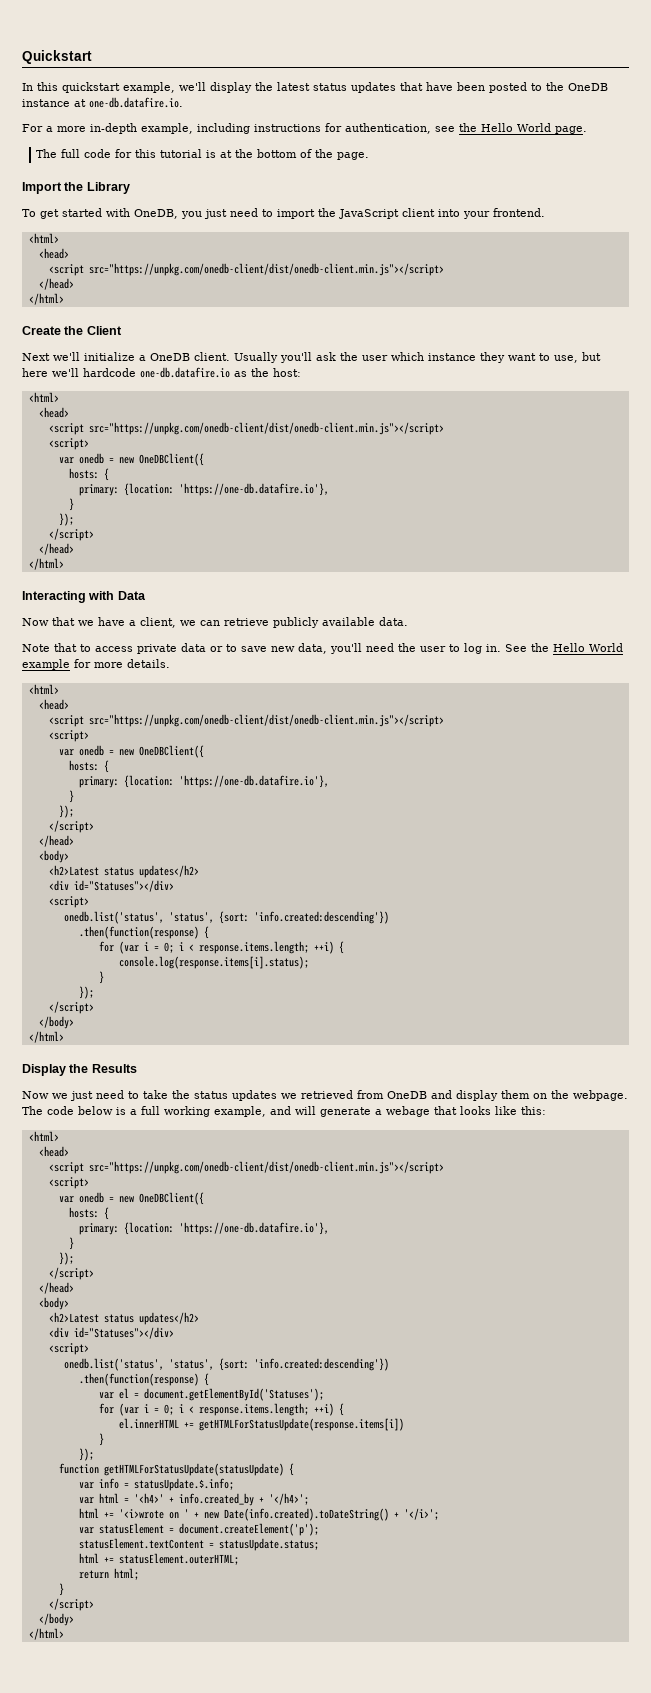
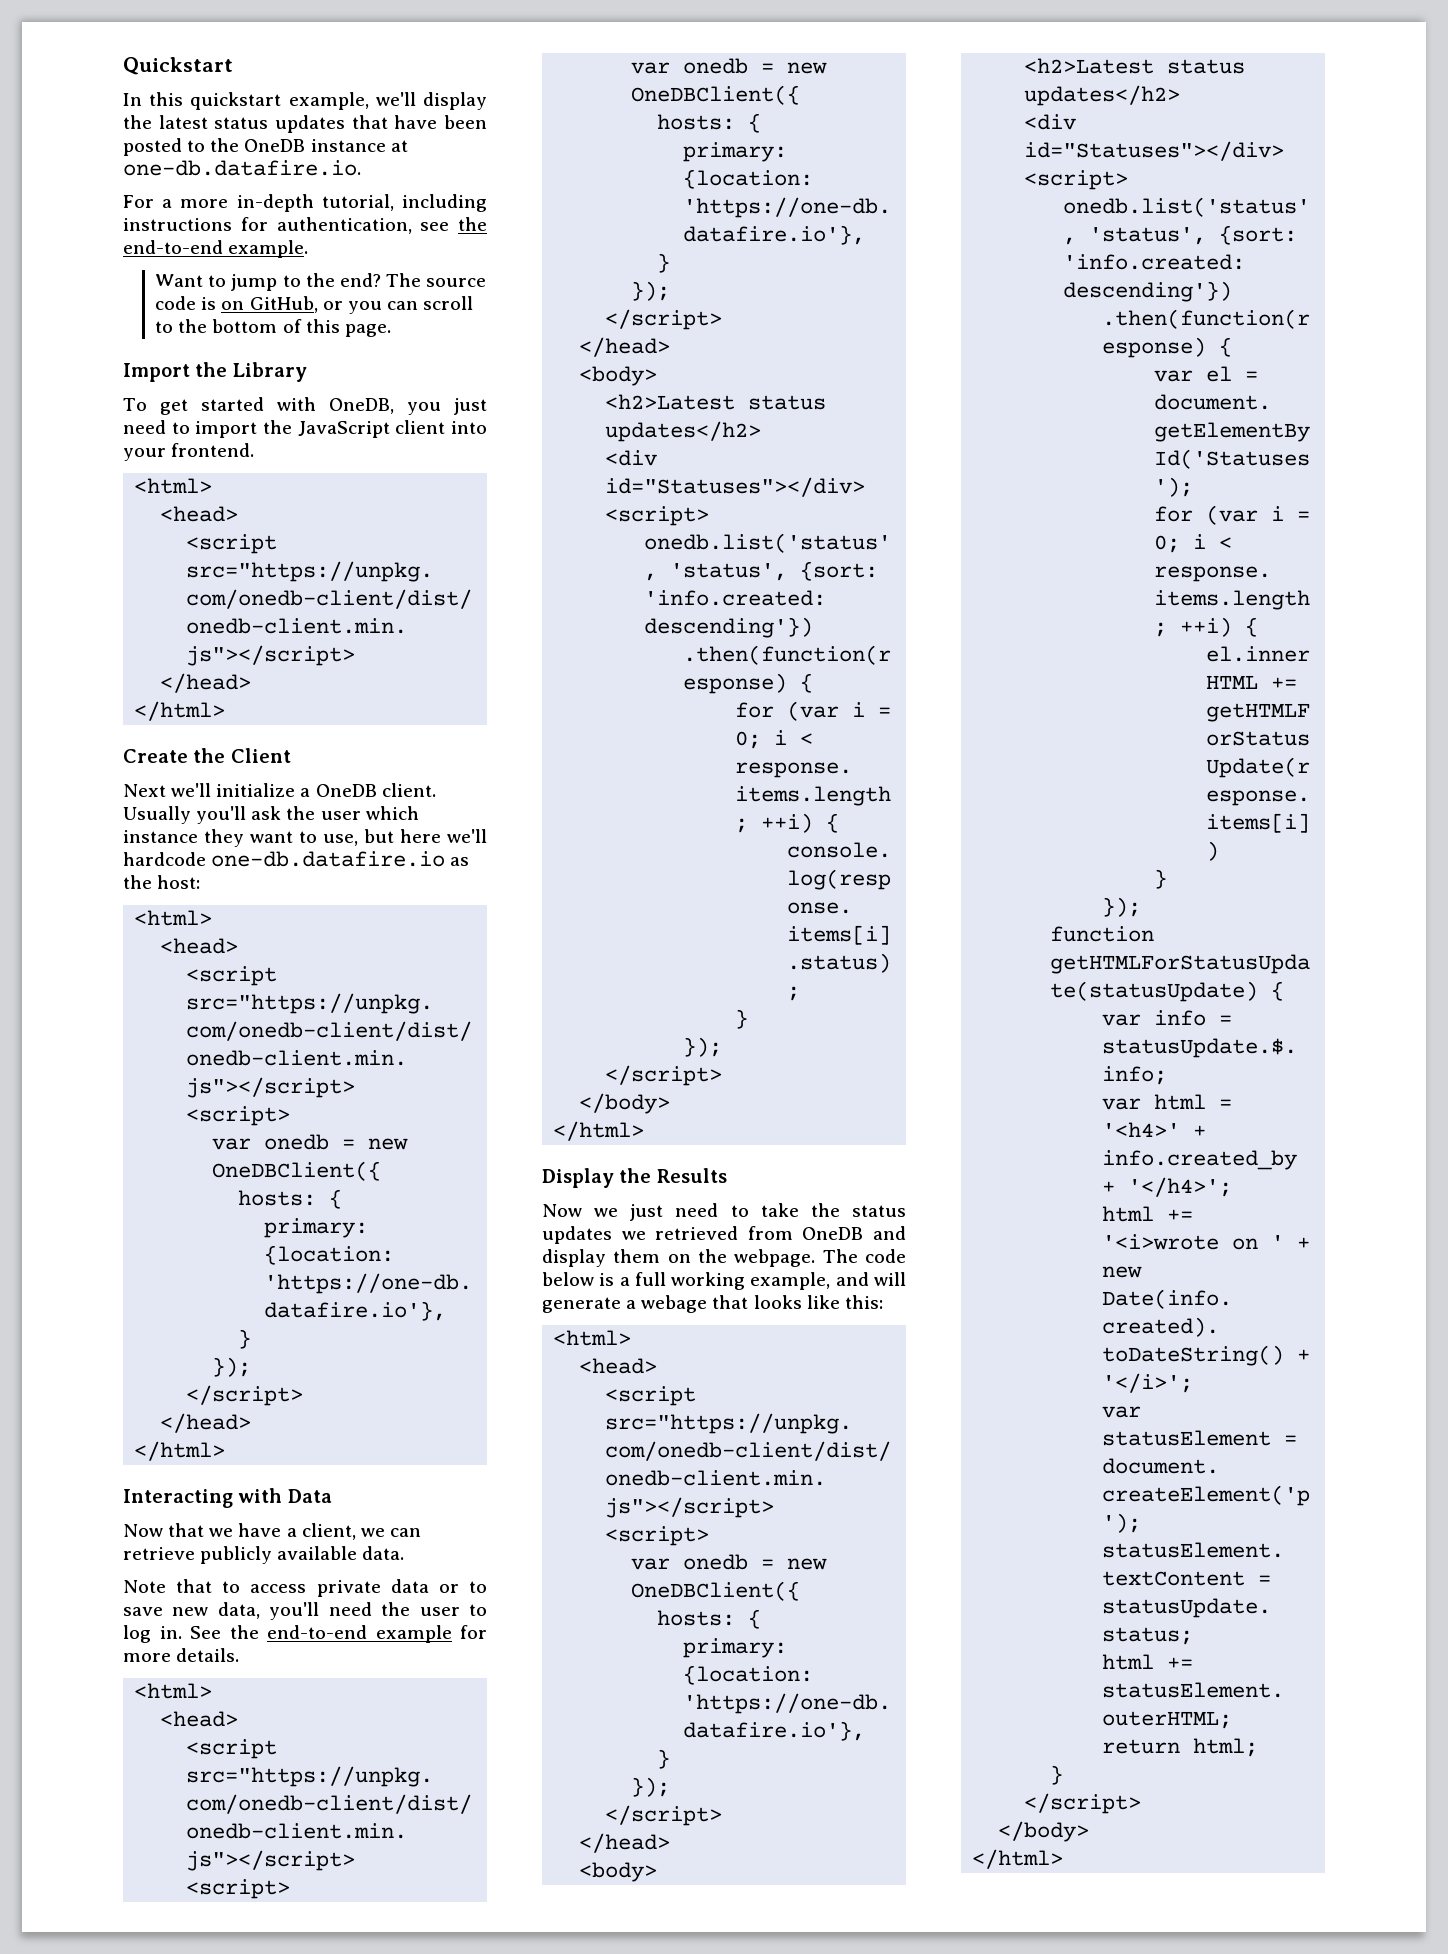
[141,123,193,134] example, -> [321,194,394,211] tutorial,
[481,123,587,134] [36,149,233,158] Hello World page. // The full code for this tutorial is at -> [123,240,309,258] [155,273,487,291] [155,296,474,314] [155,321,174,333] end-to-end example. // Want to jump to the end? The source code is on GitHub, or you can scroll to
[315,149,334,158] the -> [305,319,340,333] this
[553,643,623,652] Hello World -> [267,1625,367,1639] end-to-end

